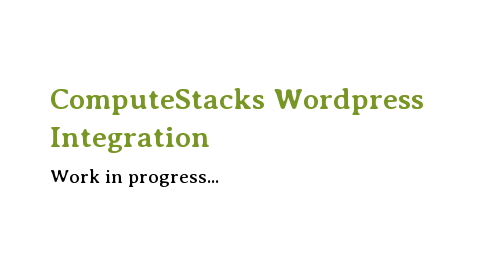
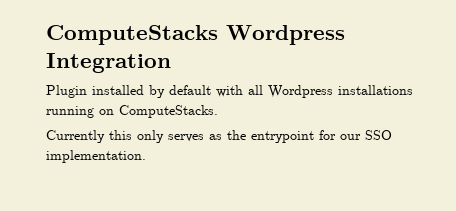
[50,169,220,187] Work in progress... -> [46,85,413,98] [46,105,218,118] [46,130,392,143] [46,150,146,163] Plugin installed by default with all Wordpress installations running on ComputeStacks. // Currently this only serves as the entrypoint for our SSO implementation.

